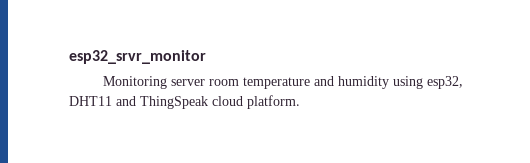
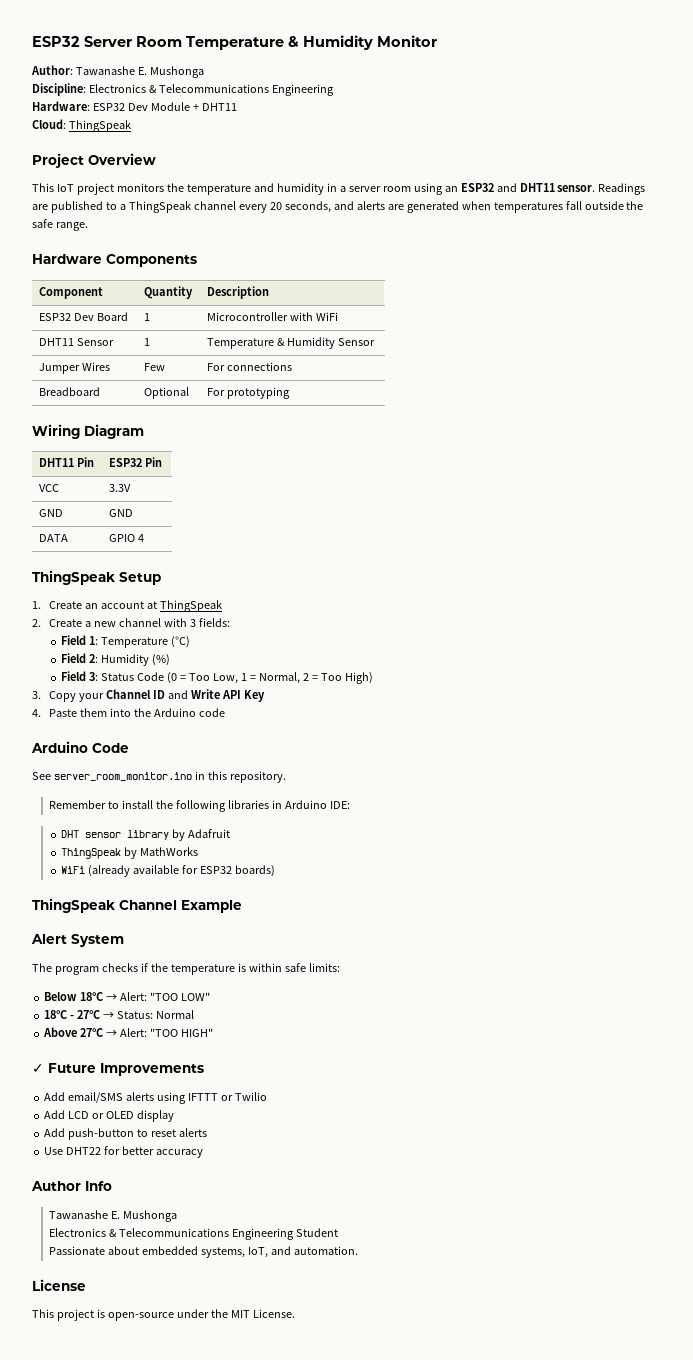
[69,50,206,64] [102,76,463,89] [69,95,300,109] esp32_srvr_monitor // Monitoring server room temperature and humidity using esp32, DHT11 and ThingSpeak cloud platform. -> [32,35,437,50] [31,65,204,78] [32,83,334,96] [32,101,237,111] [32,119,131,132] [32,153,156,168] [32,183,646,195] [32,201,644,213] [32,219,88,231] [32,254,197,267] [38,287,103,299] [143,286,193,299] [206,286,269,299] [38,312,128,321] [143,313,150,321] [206,312,338,321] [38,338,114,346] [143,338,150,346] [206,337,375,349] [38,362,110,374] [143,363,165,371] [206,362,292,371] [38,387,100,396] [143,387,189,399] [206,387,290,399] [32,424,144,439] [38,457,94,467] [108,457,162,467] [38,484,59,492] [108,484,131,492] [38,509,63,517] [108,509,133,517] [38,534,68,542] [108,534,144,542] [32,570,161,585] [32,600,222,612] [32,618,230,627] [61,635,191,648] [61,653,171,666] [61,671,373,684] [32,689,265,702] [32,708,225,717] [31,741,129,753] [32,771,286,783] [49,800,350,812] [61,829,231,841] [61,847,199,859] [61,865,276,877] [32,898,242,913] [31,934,124,947] [32,963,340,975] [44,992,210,1001] [44,1010,194,1019] [43,1027,213,1037] [32,1063,204,1076] [44,1092,267,1104] [44,1110,174,1122] [44,1128,207,1140] [44,1146,203,1158] [31,1181,112,1191] [49,1210,177,1222] [49,1228,338,1240] [49,1246,358,1258] [32,1279,86,1291] [32,1309,295,1321] ESP32 Server Room Temperature & Humidity Monitor // Author: Tawanashe E. Mushonga // Discipline: Electronics & Telecommunications Engineering // Hardware: ESP32 Dev Module + DHT11 // Cloud: ThingSpeak // Project Overview // This IoT project monitors the temperature and humidity in a server room using an ESP32 and DHT11 sensor. Readings are published to a ThingSpeak channel every 20 seconds, and alerts are generated when temperatures fall outside the safe range. // Hardware Components // Component | Quantity | Description // ESP32 Dev Board | 1 | Microcontroller with WiFi // DHT11 Sensor | 1 | Temperature & Humidity Sensor // Jumper Wires | Few | For connections // Breadboard | Optional | For prototyping // Wiring Diagram // DHT11 Pin | ESP32 Pin // VCC | 3.3V // GND | GND // DATA | GPIO 4 // ThingSpeak Setup // 1. Create an account at ThingSpeak // 2. Create a new channel with 3 fields: // Field 1: Temperature (°C) // Field 2: Humidity (%) // Field 3: Status Code (0 = Too Low, 1 = Normal, 2 = Too High) // 3. Copy your Channel ID and Write API Key // 4. Paste them into the Arduino code // Arduino Code // See server_room_monitor.ino in this repository. // Remember to install the following libraries in Arduino IDE: // DHT sensor library by Adafruit // ThingSpeak by MathWorks // WiFi (already available for ESP32 boards) // ThingSpeak Channel Example // Alert System // The program checks if the temperature is within safe limits: // Below 18°C → Alert: "TOO LOW" // 18°C - 27°C → Status: Normal // Above 27°C → Alert: "TOO HIGH" // ✓ Future Improvements // Add email/SMS alerts using IFTTT or Twilio // Add LCD or OLED display // Add push-button to reset alerts // Use DHT22 for better accuracy // Author Info // Tawanashe E. Mushonga // Electronics & Telecommunications Engineering Student // Passionate about embedded systems, IoT, and automation. // License // This project is open-source under the MIT License.

